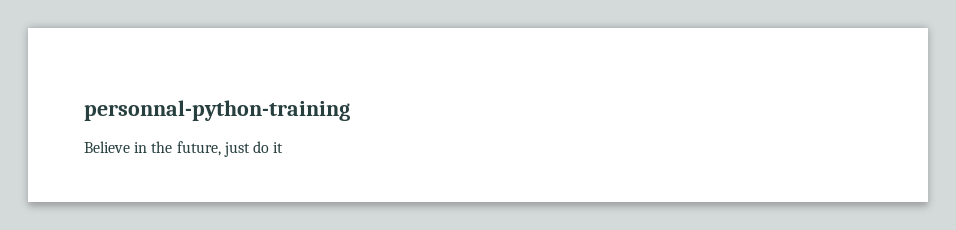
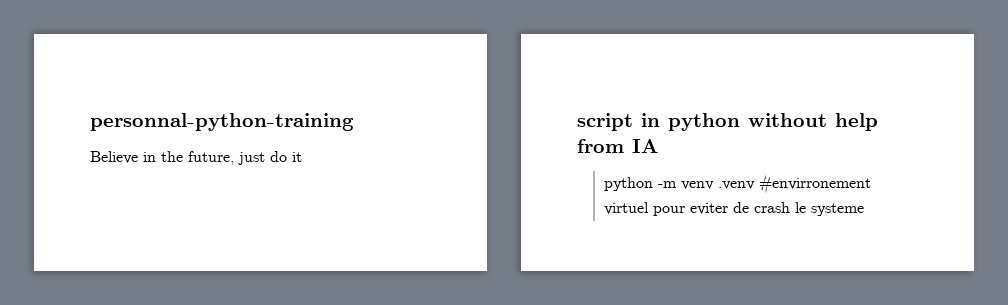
(284, 147) none -> [577,113,878,131] [577,139,658,153] [604,174,872,194] [604,202,865,216] // script in python without help from IA // python -m venv .venv #envirronement virtuel pour eviter de crash le systeme

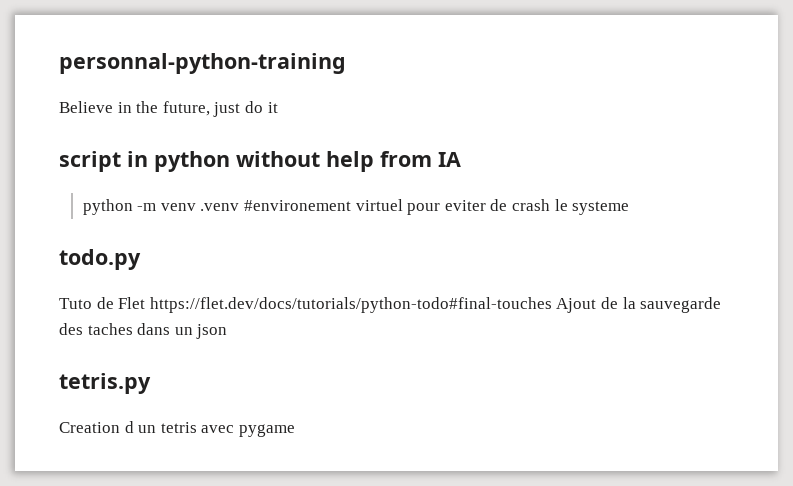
[759,174,872,194] #envirronement -> [244,200,352,211] #environement
(865, 209) none -> [59,249,141,270] [59,297,722,313] [59,323,228,339] [59,373,151,394] [59,421,295,437] // todo.py // Tuto de Flet https://flet.dev/docs/tutorials/python-todo#final-touches Ajout de la sauvegarde des taches dans un json // tetris.py // Creation d un tetris avec pygame

